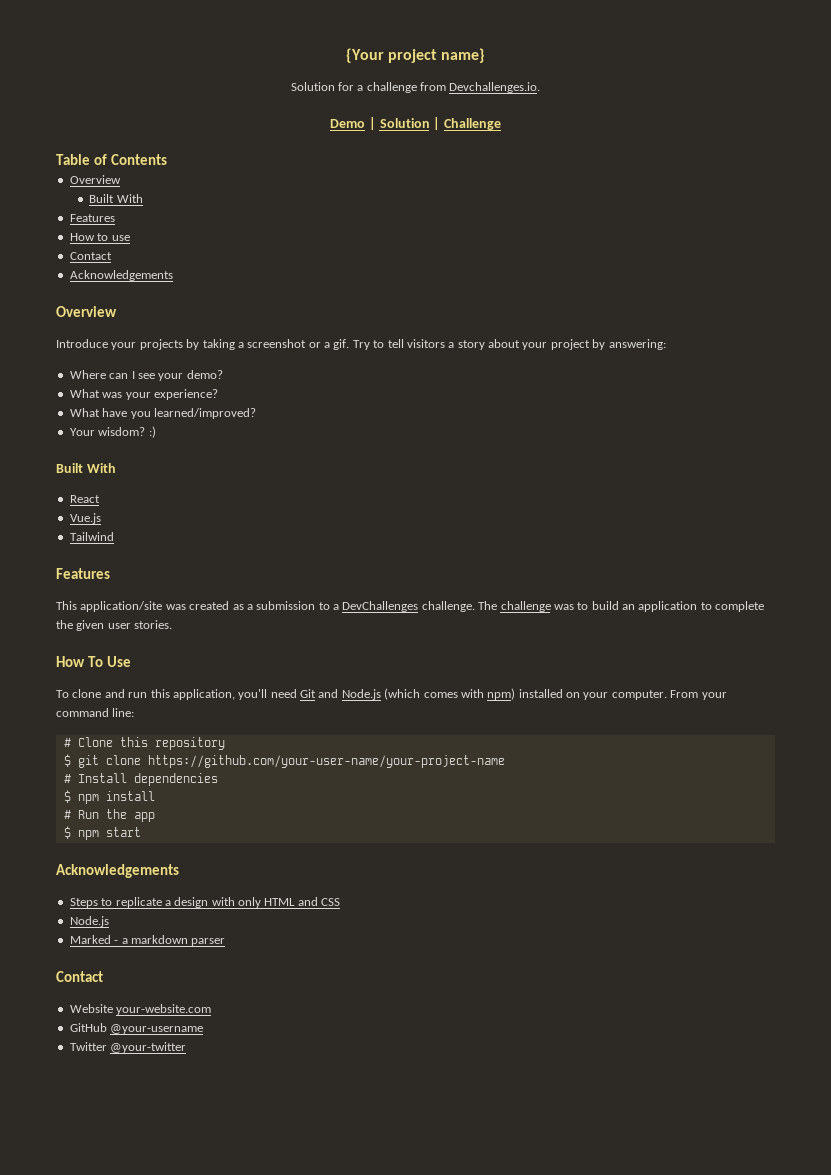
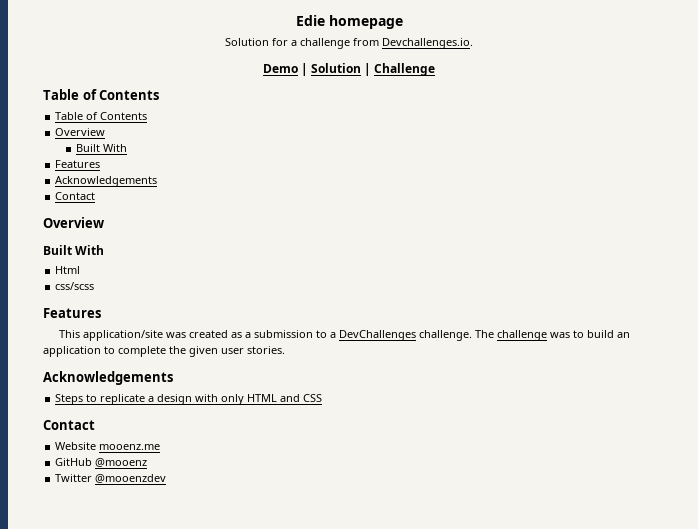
[345,48,486,63] {Your project name} -> [295,15,403,29] Edie homepage
(167, 159) none -> [55,112,148,120] // Table of Contents
[69,233,130,241] [69,252,112,260] [69,270,173,281] [56,306,117,317] [56,339,666,350] [69,370,223,381] [69,389,218,400] [69,408,256,419] [69,426,156,438] [56,463,116,473] [69,495,100,503] [69,513,101,524] [69,532,114,541] How to use // Contact // Acknowledgements // Overview // Introduce your projects by taking a screenshot or a gif. Try to tell visitors a story about your project by answering: // Where can I see your demo? // What was your experience? // What have you learned/improved? // Your wisdom? :) // Built With // React // Vue.js // Tailwind -> [55,176,158,187] [55,192,96,200] [43,217,104,228] [43,245,105,255] [55,266,81,274] [55,282,95,290] Acknowledgements // Contact // Overview // Built With // Html // css/scss
[56,656,131,667] [56,688,727,700] [56,708,135,717] [63,737,225,750] [63,754,505,768] [63,773,218,786] [63,790,155,804] [63,809,155,822] [63,826,141,840] // How To Use // To clone and run this application, you'll need Git and Node.js (which comes with npm) installed on your computer. From your command line: // # Clone this repository // $ git clone https://github.com/your-user-name/your-project-name // # Install dependencies // $ npm install // # Run the app // $ npm start -> (285, 350) none
[69,916,109,927] [69,935,226,946] // Node.js // Marked - a markdown parser -> (323, 398) none
[116,1004,212,1015] your-website.com -> [99,444,161,450] mooenz.me
[110,1024,204,1034] @your-username -> [95,458,148,467] @mooenz
[110,1042,187,1053] @your-twitter -> [95,474,167,483] @mooenzdev

